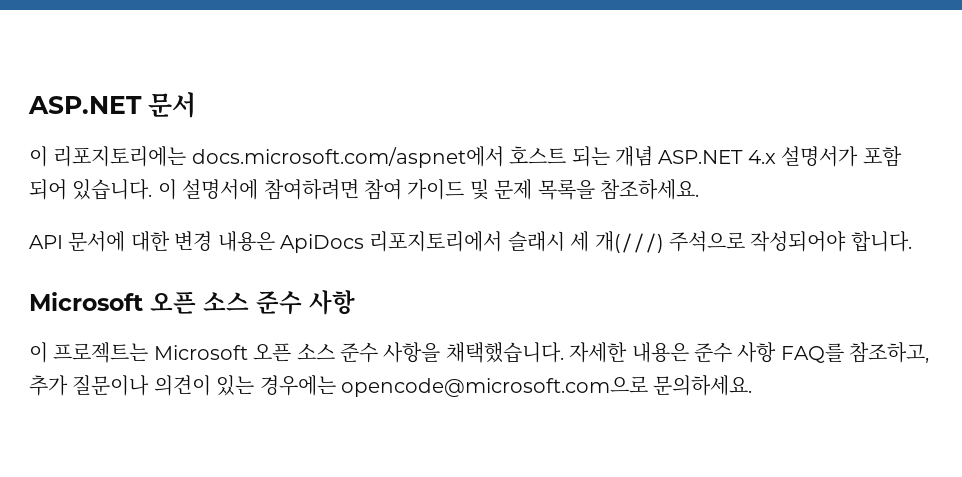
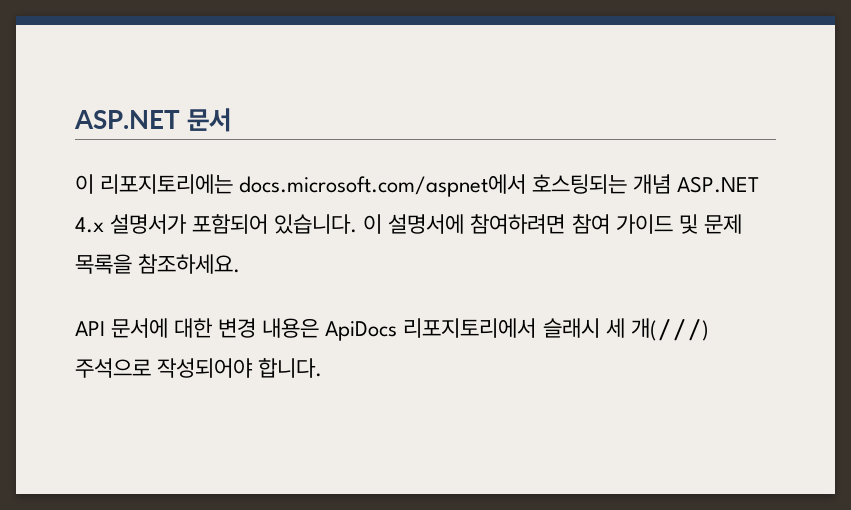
[509,146,610,167] 호스트 되는 -> [532,174,628,194] 호스팅되는
[862,146,902,167] [29,179,67,200] 포함 되어 -> [192,214,269,234] 포함되어
[29,290,355,315] [29,342,930,363] [29,375,753,397] // Microsoft 오픈 소스 준수 사항 // 이 프로젝트는 Microsoft 오픈 소스 준수 사항을 채택했습니다. 자세한 내용은 준수 사항 FAQ를 참조하고, 추가 질문이나 의견이 있는 경우에는 opencode@microsoft.com으로 문의하세요. -> (323, 368) none

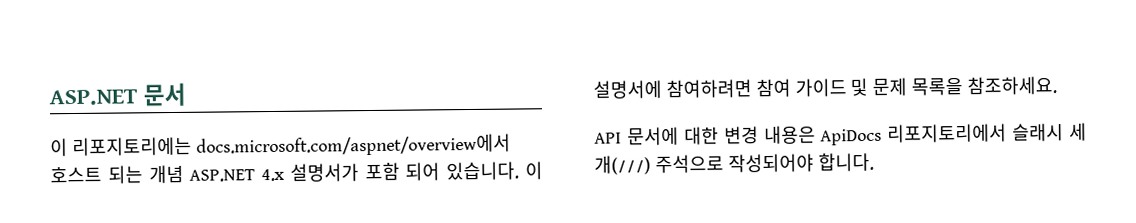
[239,174,628,197] docs.microsoft.com/aspnet에서 호스팅되는 -> [195,133,511,157] [50,165,143,184] docs.microsoft.com/aspnet/overview에서 호스트 되는
[192,214,269,234] 포함되어 -> [364,162,441,182] 포함 되어

